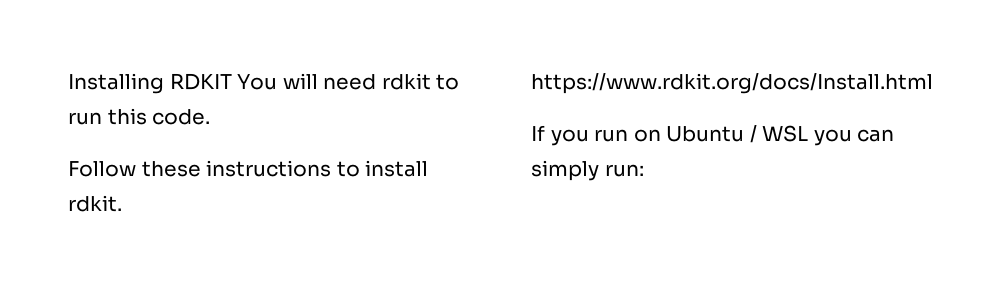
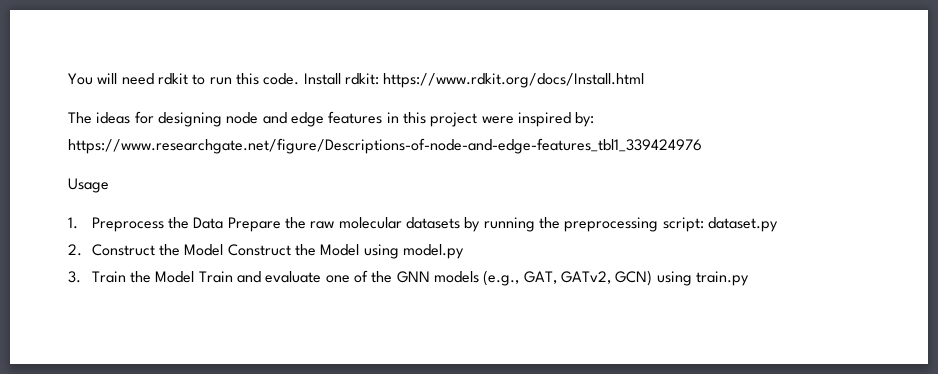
[68,73,232,94] Installing RDKIT -> (68, 79) none
[68,160,429,177] [68,195,122,212] [531,73,933,94] [531,125,895,146] [531,160,644,181] // Follow these instructions to install rdkit. https://www.rdkit.org/docs/Install.html // If you run on Ubuntu / WSL you can simply run: -> [303,73,645,88] [68,111,595,127] [68,138,702,154] [68,178,109,193] [68,217,778,232] [68,244,464,259] [68,270,749,286] Install rdkit: https://www.rdkit.org/docs/Install.html // The ideas for designing node and edge features in this project were inspired by: https://www.researchgate.net/figure/Descriptions-of-node-and-edge-features_tbl1_339424976 // Usage // 1. Preprocess the Data Prepare the raw molecular datasets by running the preprocessing script: dataset.py // 2. Construct the Model Construct the Model using model.py // 3. Train the Model Train and evaluate one of the GNN models (e.g., GAT, GATv2, GCN) using train.py

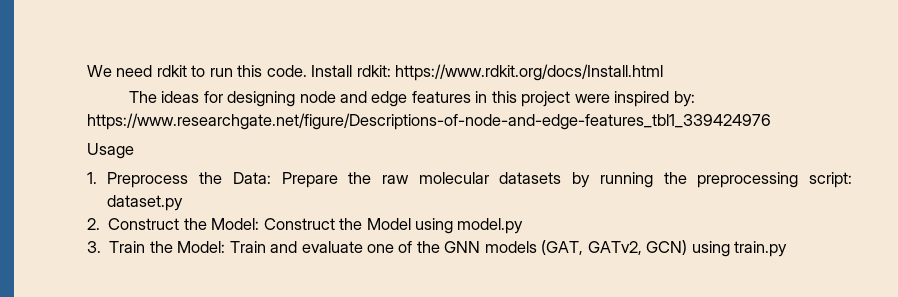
[68,73,118,85] You will -> [87,65,112,77] We
[193,217,224,229] Data -> [232,172,271,184] Data:
[184,244,224,256] Model -> [211,218,260,230] Model:
[155,271,195,283] Model -> [177,241,226,253] Model:
[483,270,557,286] (e.g., GAT, -> [541,240,584,255] (GAT,

